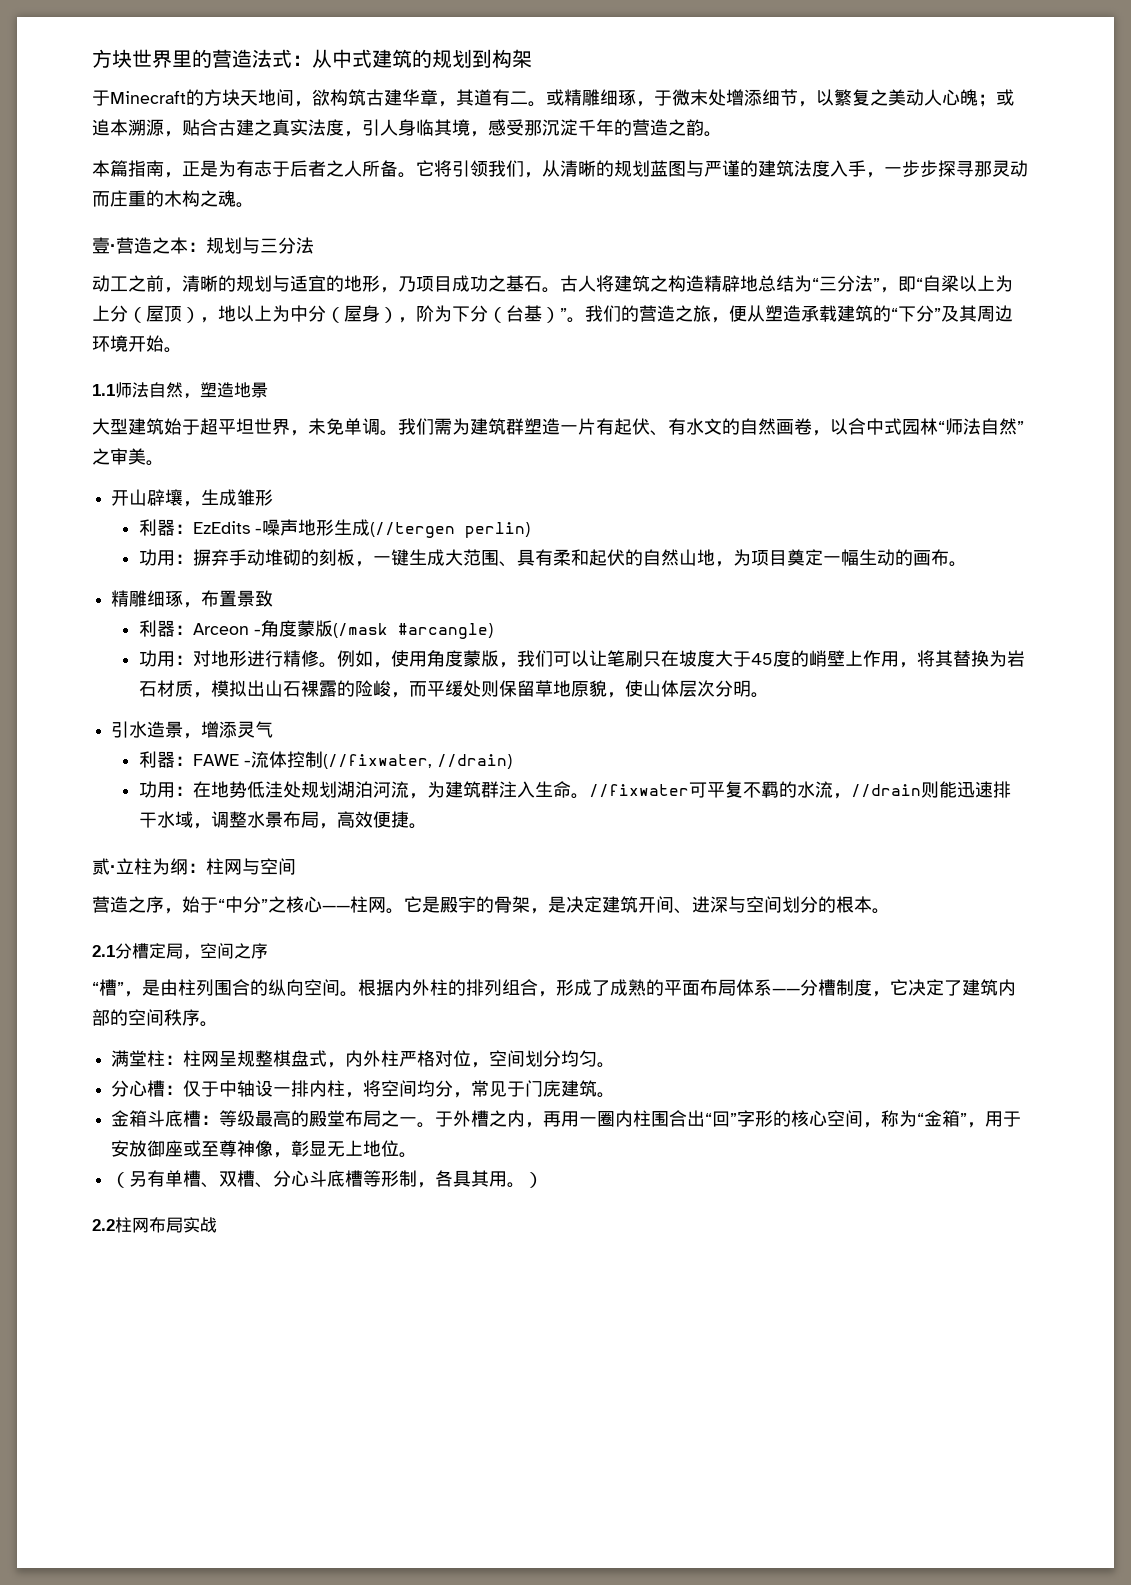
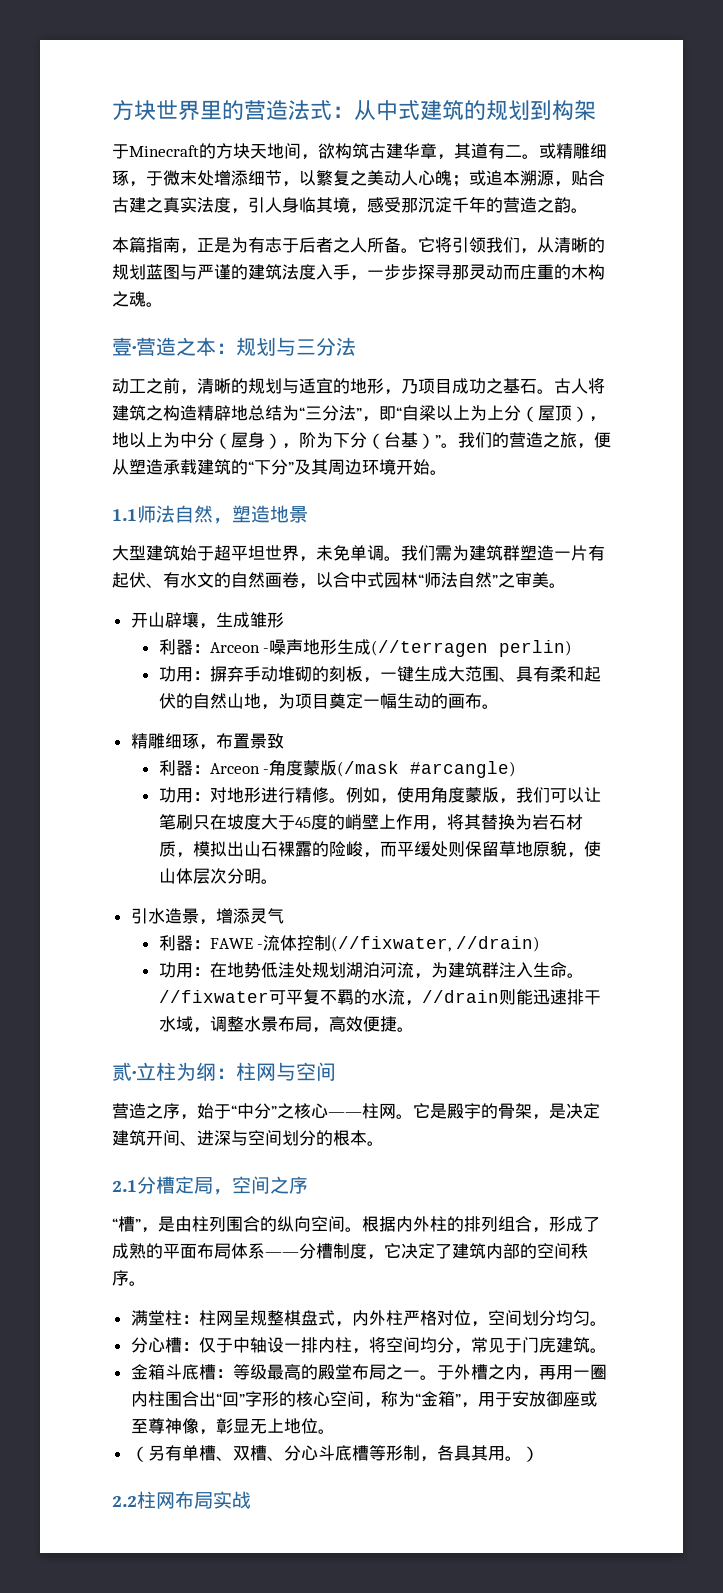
[193,521,251,534] EzEdits -> [209,642,260,653] Arceon
[370,522,456,538] (//tergen -> [371,640,489,657] (//terragen

